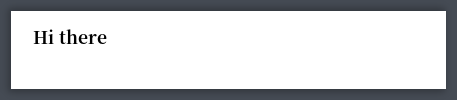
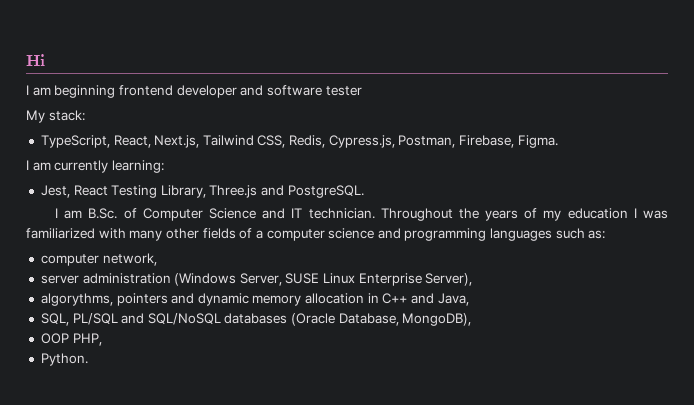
[58,29,107,44] there -> [26,85,362,98] [26,110,85,123] [40,135,558,148] [26,160,164,173] [40,185,364,198] [55,208,669,221] [26,228,606,241] [40,253,157,266] [40,273,473,286] [40,293,469,306] [40,313,472,326] [40,333,102,346] [40,353,88,366] // I am beginning frontend developer and software tester // My stack: // TypeScript, React, Next.js, Tailwind CSS, Redis, Cypress.js, Postman, Firebase, Figma. // I am currently learning: // Jest, React Testing Library, Three.js and PostgreSQL. // I am B.Sc. of Computer Science and IT technician. Throughout the years of my education I was familiarized with many other fields of a computer science and programming languages such as: // computer network, // server administration (Windows Server, SUSE Linux Enterprise Server), // algorythms, pointers and dynamic memory allocation in C++ and Java, // SQL, PL/SQL and SQL/NoSQL databases (Oracle Database, MongoDB), // OOP PHP, // Python.

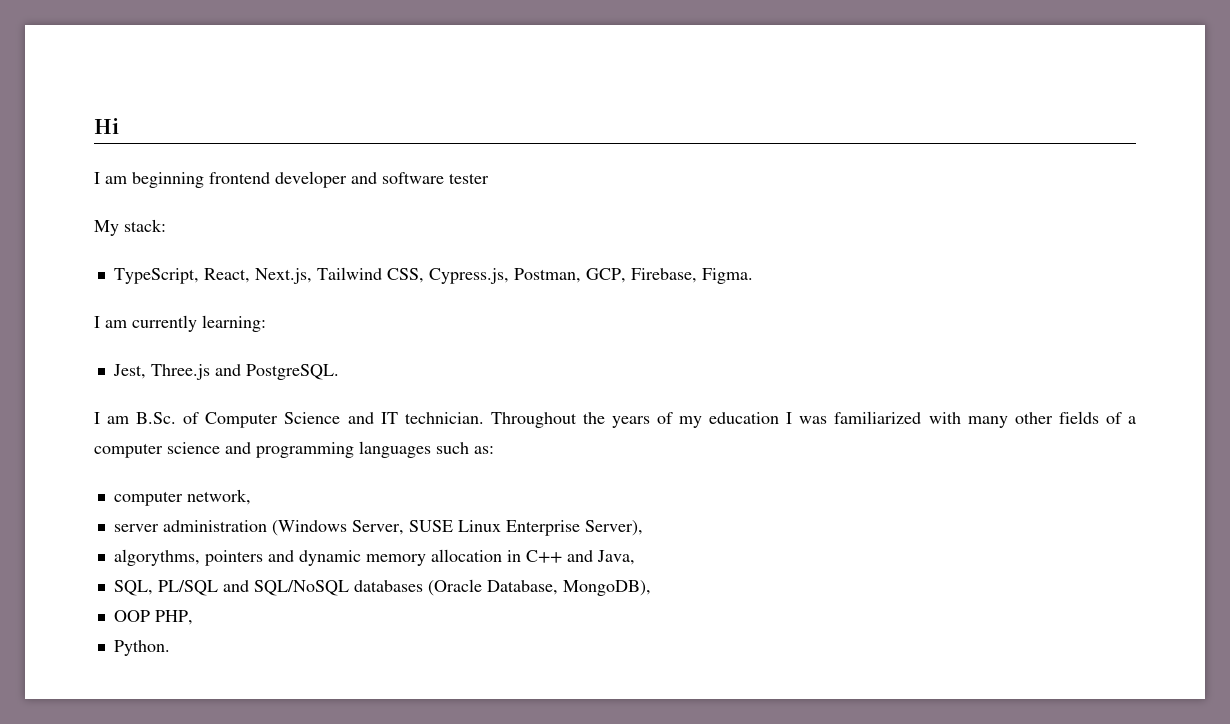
[289,135,326,148] Redis, -> (424, 275) none
(456, 141) none -> [585,268,626,283] GCP,
[73,185,206,198] React Testing Library, -> (146, 371) none

